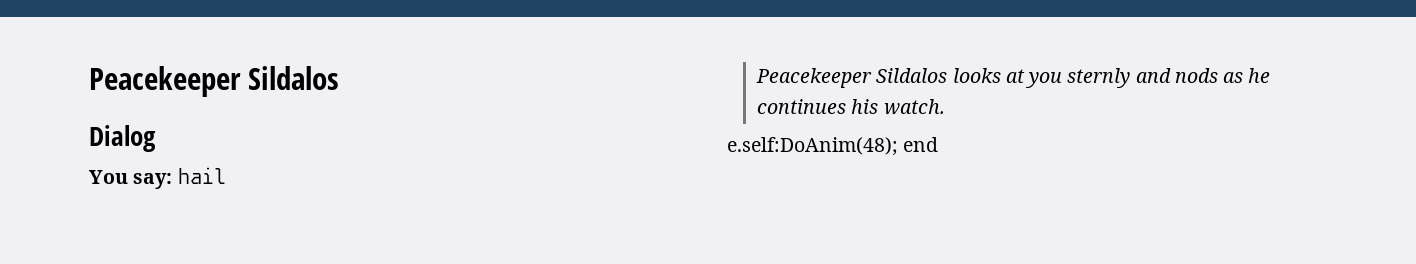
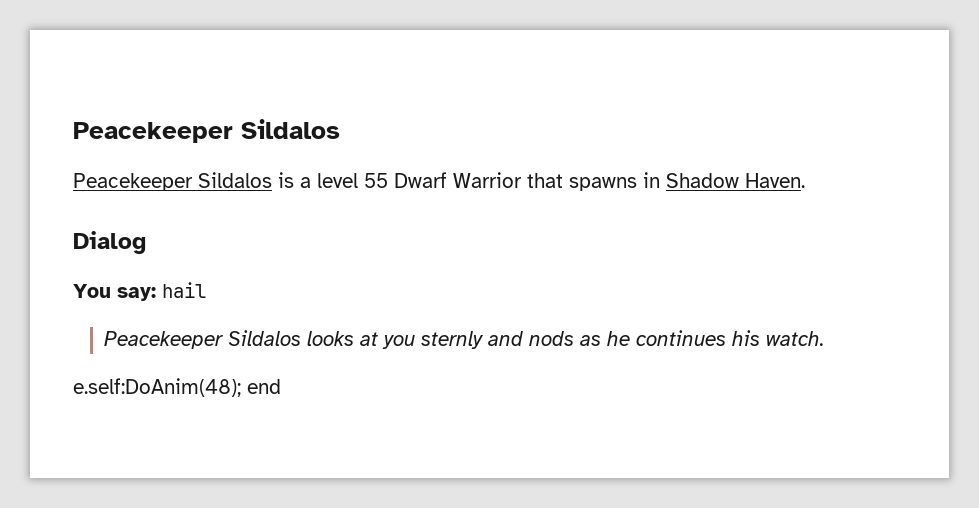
[89,66,340,97] Peacekeeper Sildalos -> [73,119,340,143] [73,172,805,191] Peacekeeper Sildalos // Peacekeeper Sildalos is a level 55 Dwarf Warrior that spawns in Shadow Haven.

